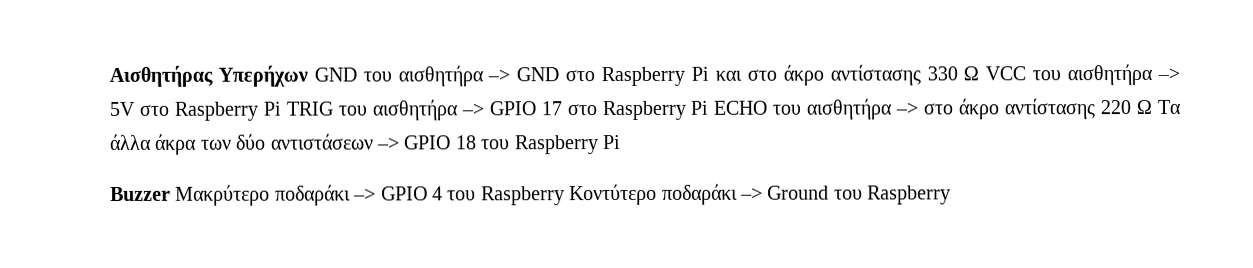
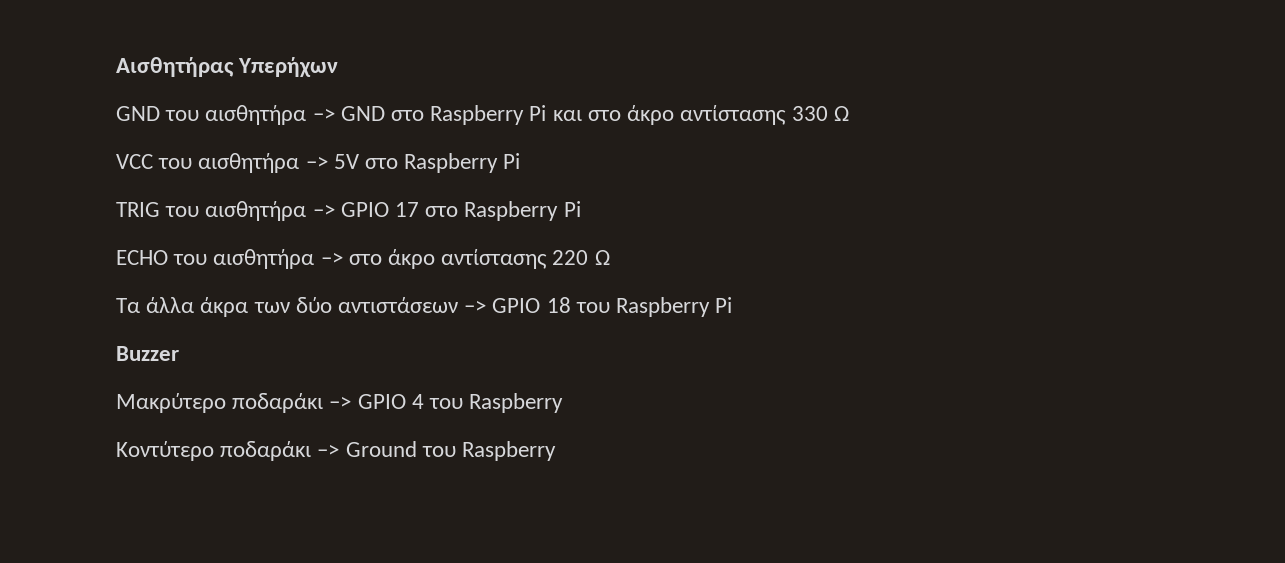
(308, 76) none -> (339, 67) //
(980, 73) none -> (849, 113) //
(281, 108) none -> (521, 161) //
(709, 107) none -> (581, 209) //
(1153, 107) none -> (610, 257) //
(171, 193) none -> (179, 353) //
(565, 196) none -> (564, 403) //

